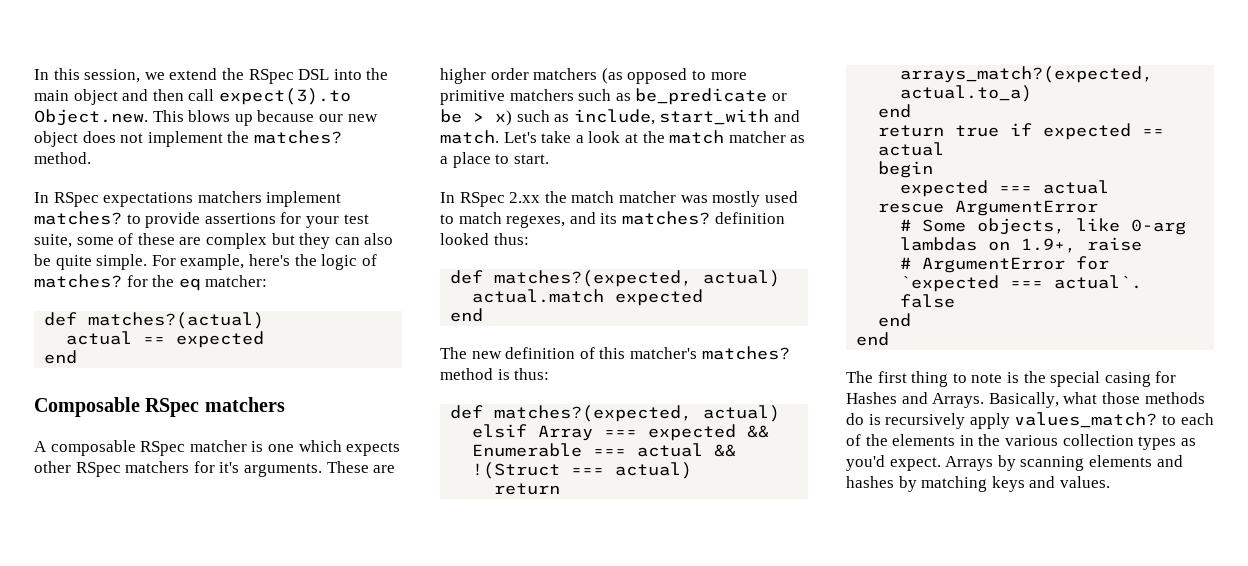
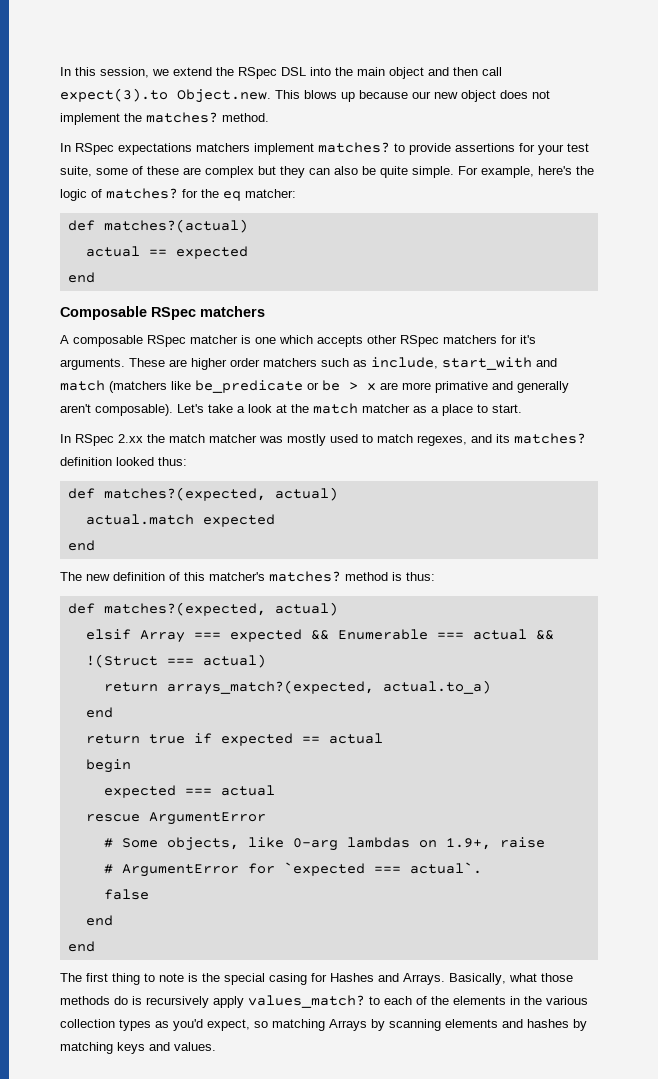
[346,442,401,456] expects -> [317,335,363,347] accepts
[601,68,747,84] [440,88,787,105] [440,109,512,126] (as opposed to more primitive matchers such as be_predicate or be > x) -> (317, 362) none
[440,130,499,144] match. -> [60,380,569,393] [60,404,173,416] match (matchers like be_predicate or be > x are more primative and generally aren't composable).
[889,457,941,471] expect. -> [207,1019,325,1031] expect, so matching

